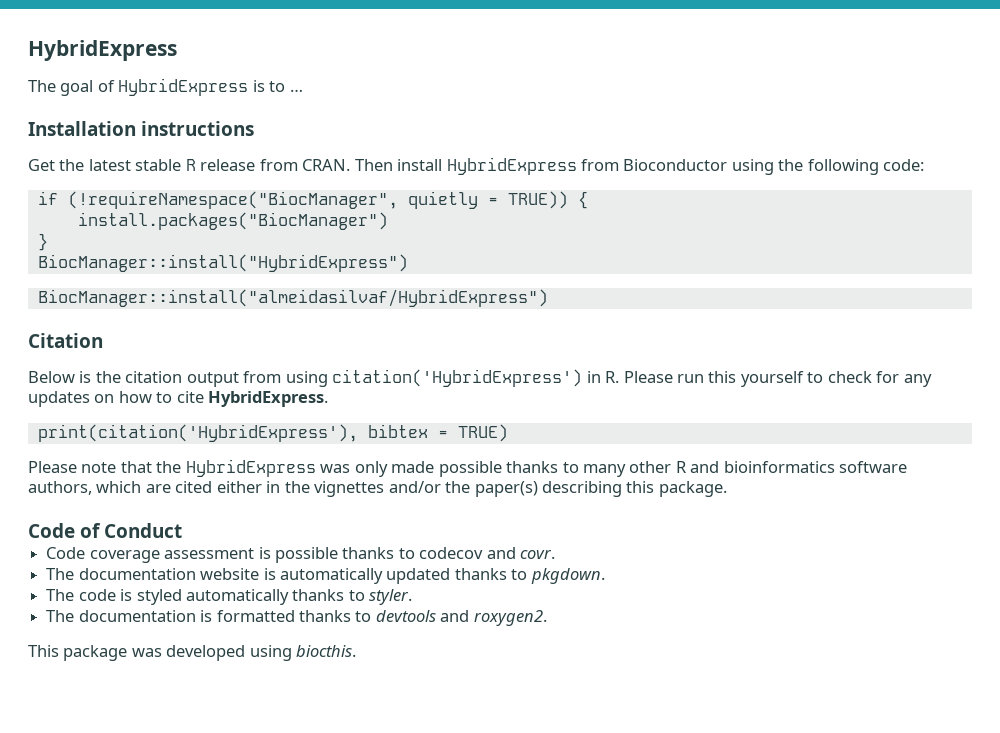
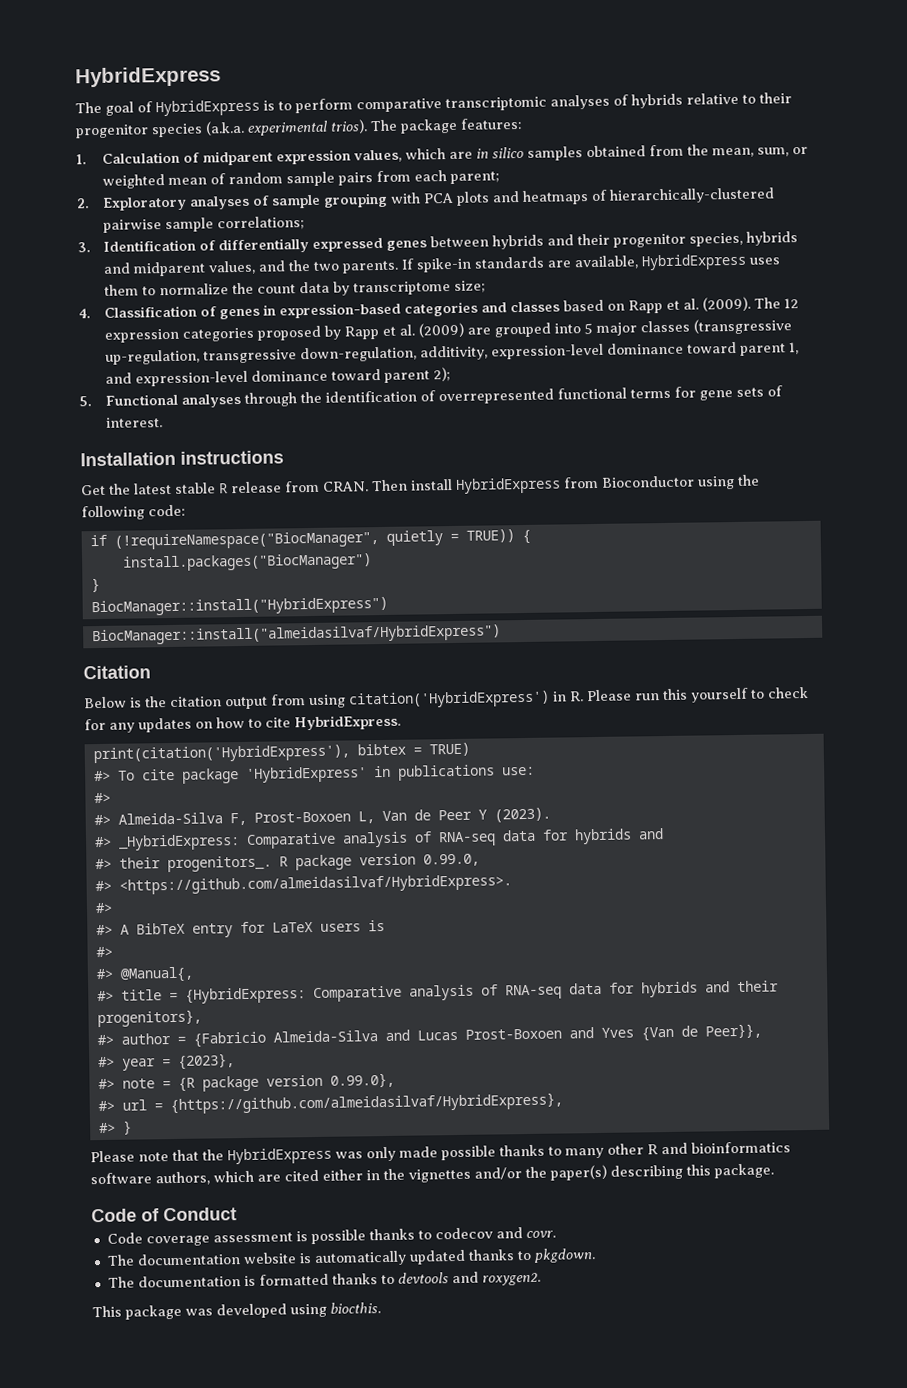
[289,89,303,92] … -> [295,92,792,114] [75,117,523,139] [76,144,808,166] [101,170,500,189] [76,187,775,211] [102,216,305,233] [77,231,798,254] [102,253,780,277] [103,280,486,296] [78,296,799,320] [103,318,792,343] [104,341,799,365] [104,367,451,387] [79,385,783,408] [105,417,163,428] perform comparative transcriptomic analyses of hybrids relative to their progenitor species (a.k.a. experimental trios). The package features: // 1. Calculation of midparent expression values, which are in silico samples obtained from the mean, sum, or weighted mean of random sample pairs from each parent; // 2. Exploratory analyses of sample grouping with PCA plots and heatmaps of hierarchically-clustered pairwise sample correlations; // 3. Identification of differentially expressed genes between hybrids and their progenitor species, hybrids and midparent values, and the two parents. If spike-in standards are available, HybridExpress uses them to normalize the count data by transcriptome size; // 4. Classification of genes in expression-based categories and classes based on Rapp et al. (2009). The 12 expression categories proposed by Rapp et al. (2009) are grouped into 5 major classes (transgressive up-regulation, transgressive down-regulation, additivity, expression-level dominance toward parent 1, and expression-level dominance toward parent 2); // 5. Functional analyses through the identification of overrepresented functional terms for gene sets of interest.
(508, 433) none -> [93,764,535,784] [93,792,111,804] [93,807,551,826] [93,828,664,851] [94,853,480,873] [94,874,512,895] [94,902,113,914] [95,920,385,938] [95,946,113,958] [95,966,194,983] [96,980,779,1004] [96,1009,202,1028] [96,1023,762,1048] [97,1053,235,1071] [97,1072,395,1092] [97,1092,563,1115] [98,1120,132,1135] // #> To cite package 'HybridExpress' in publications use: // #> // #> Almeida-Silva F, Prost-Boxoen L, Van de Peer Y (2023). // #> _HybridExpress: Comparative analysis of RNA-seq data for hybrids and // #> their progenitors_. R package version 0.99.0, // #> <https://github.com/almeidasilvaf/HybridExpress>. // #> // #> A BibTeX entry for LaTeX users is // #> // #> @Manual{, // #> title = {HybridExpress: Comparative analysis of RNA-seq data for hybrids and their progenitors}, // #> author = {Fabricio Almeida-Silva and Lucas Prost-Boxoen and Yves {Van de Peer}}, // #> year = {2023}, // #> note = {R package version 0.99.0}, // #> url = {https://github.com/almeidasilvaf/HybridExpress}, // #> }
[46,589,413,605] // The code is styled automatically thanks to styler. -> (596, 1255) none

